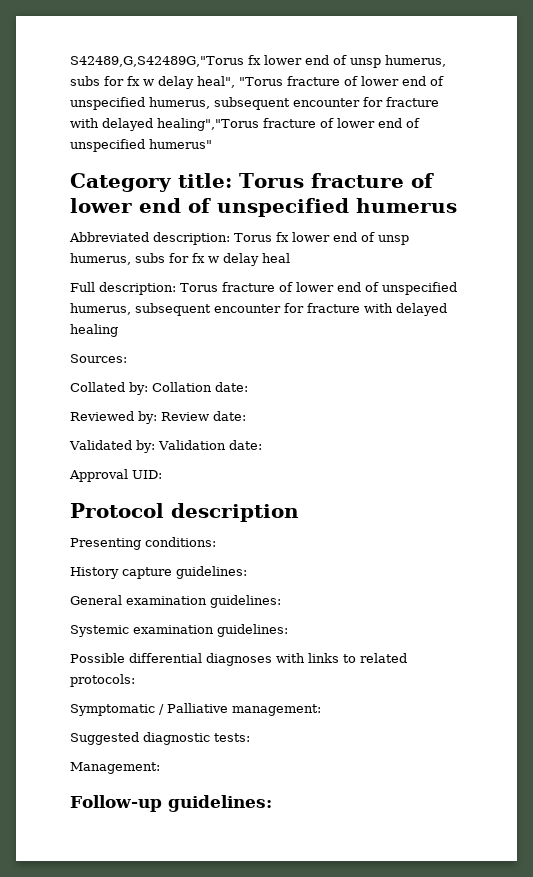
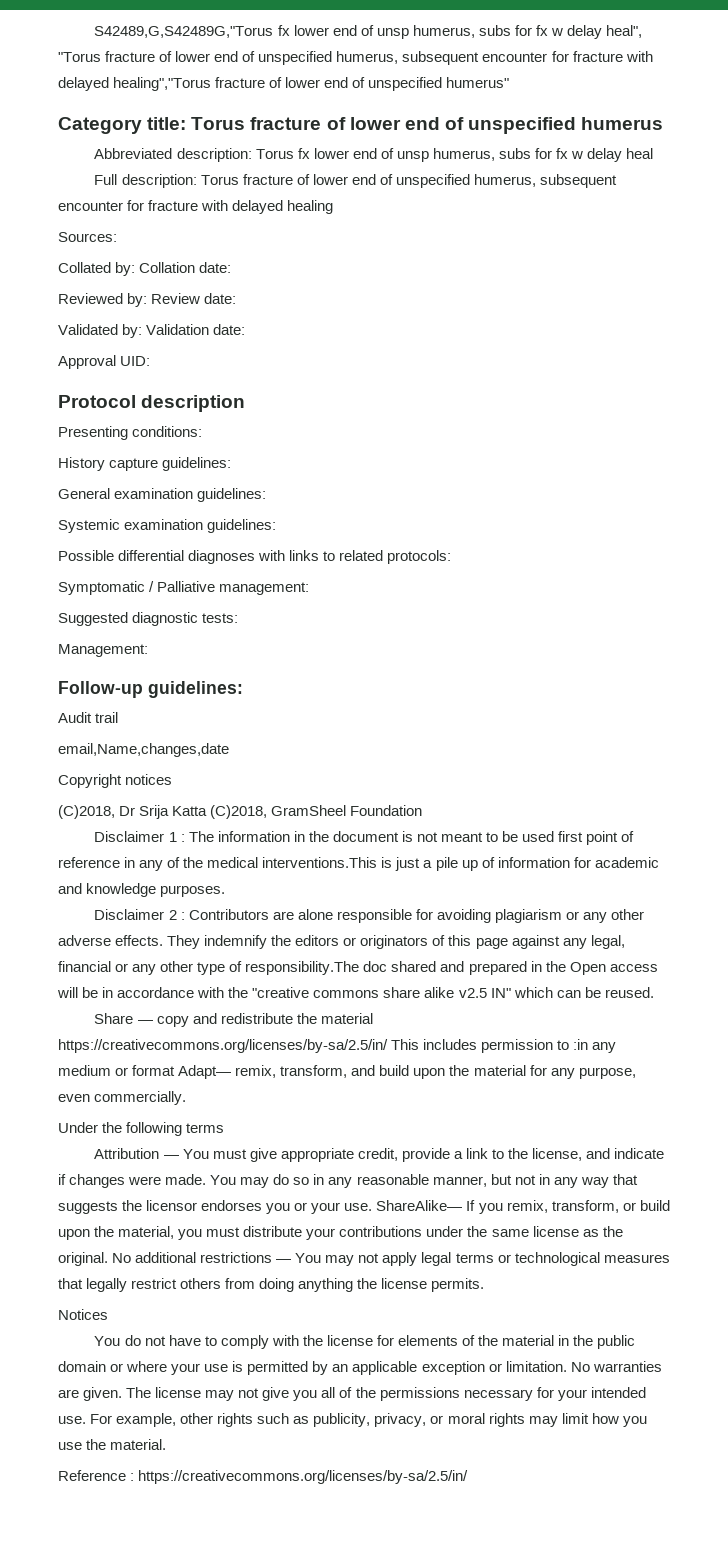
(272, 803) none -> [58,712,119,723] [58,743,229,757] [58,774,173,788] [58,805,423,819] [94,831,635,845] [58,857,659,871] [58,883,226,897] [94,909,645,923] [58,935,625,949] [58,961,658,975] [57,987,654,998] [94,1013,373,1027] [58,1039,617,1053] [58,1065,636,1079] [58,1091,187,1105] [58,1122,225,1136] [94,1148,665,1162] [58,1174,638,1188] [58,1200,670,1214] [58,1226,623,1240] [58,1252,670,1266] [58,1278,485,1292] [58,1309,108,1320] [94,1335,636,1349] [58,1361,662,1375] [58,1387,646,1401] [58,1413,647,1427] [58,1439,167,1450] [58,1470,469,1484] // Audit trail // email,Name,changes,date // Copyright notices // (C)2018, Dr Srija Katta (C)2018, GramSheel Foundation // Disclaimer 1 : The information in the document is not meant to be used first point of reference in any of the medical interventions.This is just a pile up of information for academic and knowledge purposes. // Disclaimer 2 : Contributors are alone responsible for avoiding plagiarism or any other adverse effects. They indemnify the editors or originators of this page against any legal, financial or any other type of responsibility.The doc shared and prepared in the Open access will be in accordance with the "creative commons share alike v2.5 IN" which can be reused. // Share — copy and redistribute the material https://creativecommons.org/licenses/by-sa/2.5/in/ This includes permission to :in any medium or format Adapt— remix, transform, and build upon the material for any purpose, even commercially. // Under the following terms // Attribution — You must give appropriate credit, provide a link to the license, and indicate if changes were made. You may do so in any reasonable manner, but not in any way that suggests the licensor endorses you or your use. ShareAlike— If you remix, transform, or build upon the material, you must distribute your contributions under the same license as the original. No additional restrictions — You may not apply legal terms or technological measures that legally restrict others from doing anything the license permits. // Notices // You do not have to comply with the license for elements of the material in the public domain or where your use is permitted by an applicable exception or limitation. No warranties are given. The license may not give you all of the permissions necessary for your intended use. For example, other rights such as publicity, privacy, or moral rights may limit how you use the material. // Reference : https://creativecommons.org/licenses/by-sa/2.5/in/

